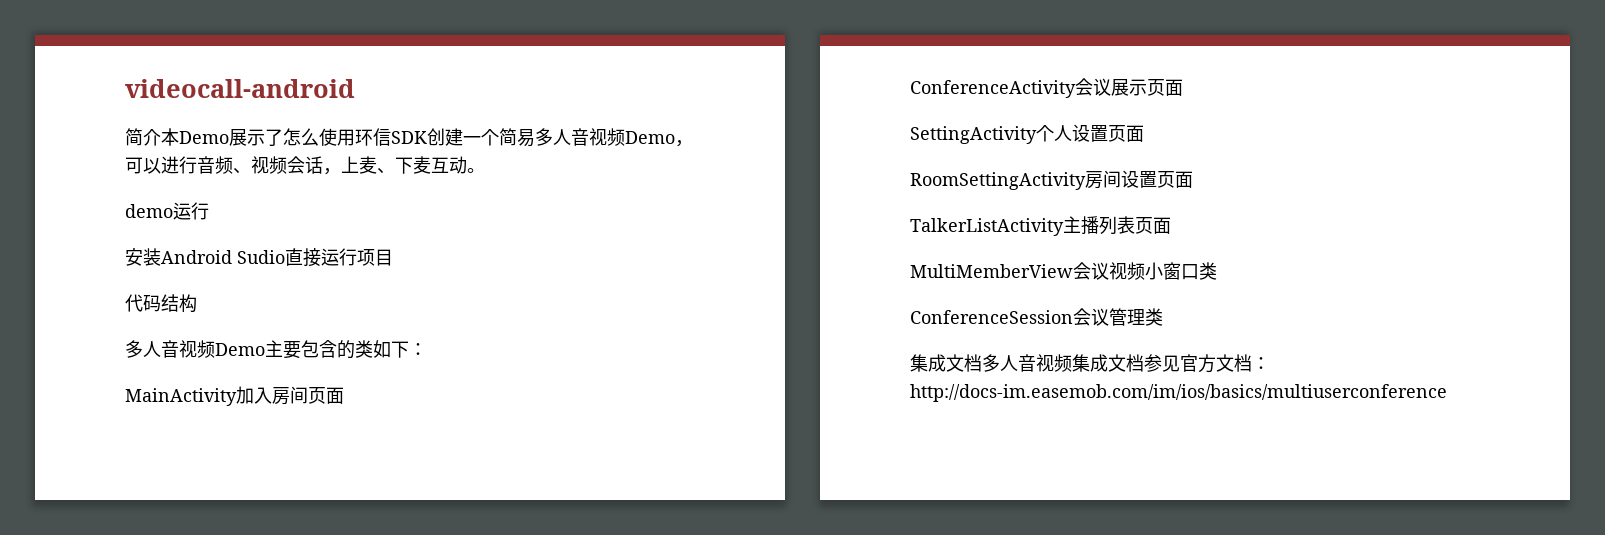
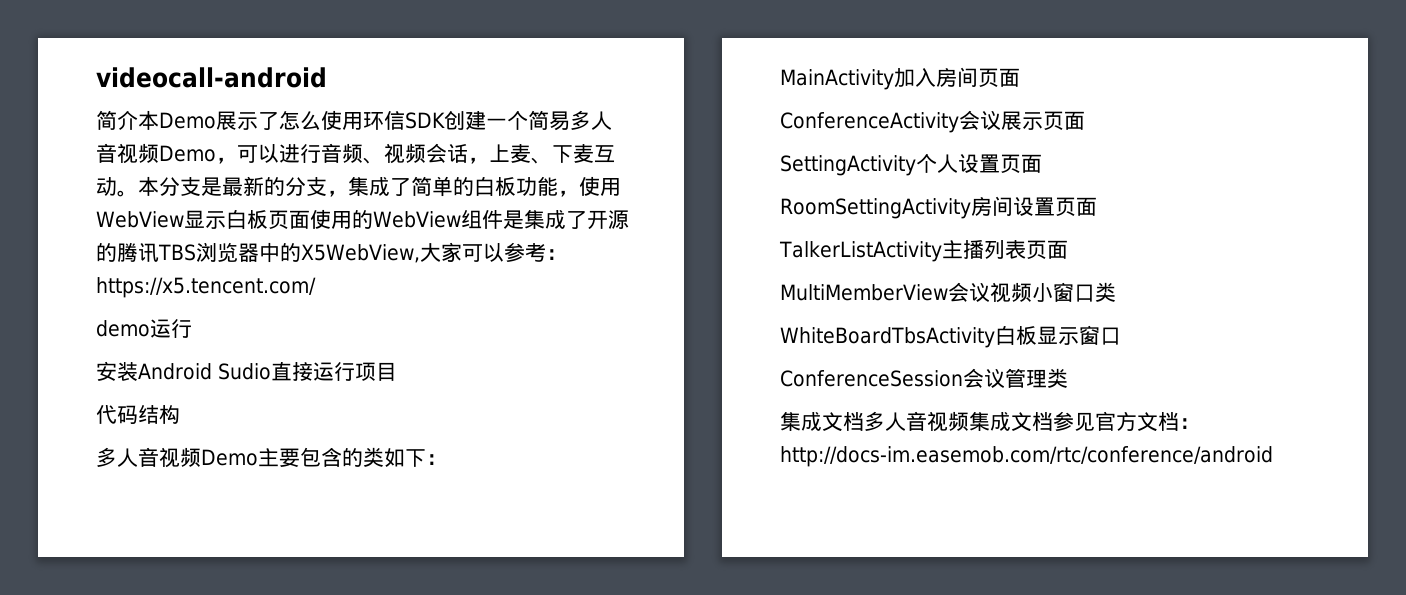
(485, 170) none -> [138,176,621,197] [96,209,629,230] [96,242,567,263] [96,277,316,298] 本分支是最新的分支，集成了简单的白板功能，使用WebView显示白板页面使用的WebView组件是集成了开源的腾讯TBS浏览器中的X5WebView,大家可以参考：https://x5.tencent.com/
(1217, 271) none -> [780,325,1121,348] // WhiteBoardTbsActivity白板显示窗口
[910,384,1447,402] http://docs-im.easemob.com/im/ios/basics/multiuserconference -> [780,446,1273,467] http://docs-im.easemob.com/rtc/conference/android

